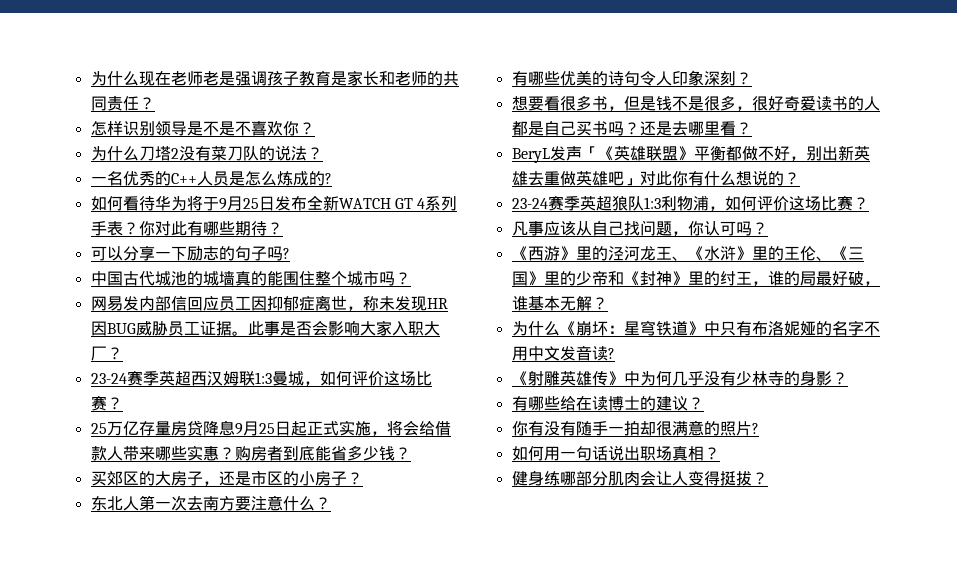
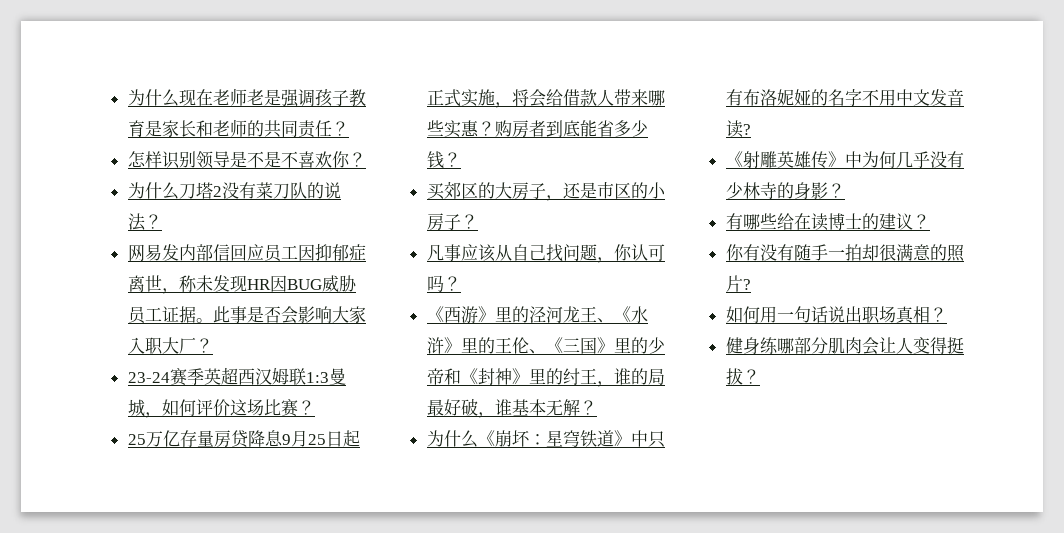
[90,171,332,186] [90,195,458,211] [90,221,283,236] [90,246,290,261] [90,270,411,286] // 一名优秀的C++人员是怎么炼成的? // 如何看待华为将于9月25日发布全新WATCH GT 4系列手表？你对此有哪些期待？ // 可以分享一下励志的句子吗? // 中国古代城池的城墙真的能围住整个城市吗？ -> (162, 221) none
[90,495,331,511] [511,70,752,86] [511,95,880,111] [511,121,752,136] [511,145,870,163] [511,170,800,186] [511,195,869,211] // 东北人第一次去南方要注意什么？ // 有哪些优美的诗句令人印象深刻？ // 想要看很多书，但是钱不是很多，很好奇爱读书的人都是自己买书吗？还是去哪里看？ // BeryL发声「《英雄联盟》平衡都做不好，别出新英雄去重做英雄吧」对此你有什么想说的？ // 23-24赛季英超狼队1:3利物浦，如何评价这场比赛？ -> (478, 221) none

